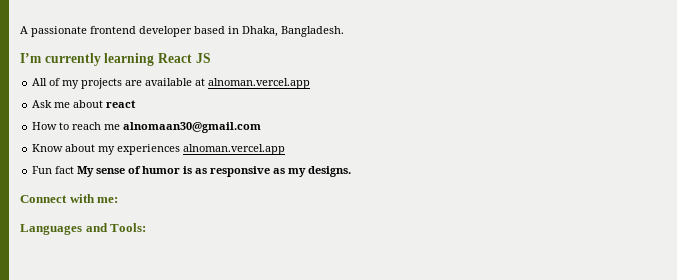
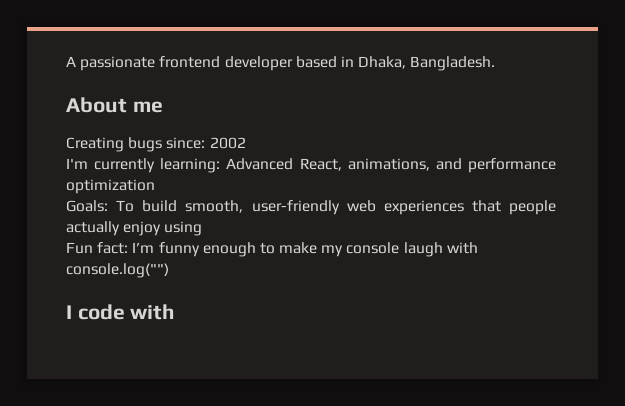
[20,53,211,66] [32,78,311,89] [32,100,137,108] [32,122,262,133] [32,144,286,155] [32,166,352,177] [20,194,119,203] [20,223,147,235] I’m currently learning React JS // All of my projects are available at alnoman.vercel.app // Ask me about react // How to reach me alnomaan30@gmail.com // Know about my experiences alnoman.vercel.app // Fun fact My sense of humor is as responsive as my designs. // Connect with me: // Languages and Tools: -> [66,97,163,113] [66,137,246,152] [66,158,556,173] [66,179,155,194] [66,200,556,215] [66,221,203,236] [66,242,478,257] [66,263,169,278] [66,304,176,320] About me // Creating bugs since: 2002 // I'm currently learning: Advanced React, animations, and performance optimization // Goals: To build smooth, user-friendly web experiences that people actually enjoy using // Fun fact: I’m funny enough to make my console laugh with console.log("") // I code with

